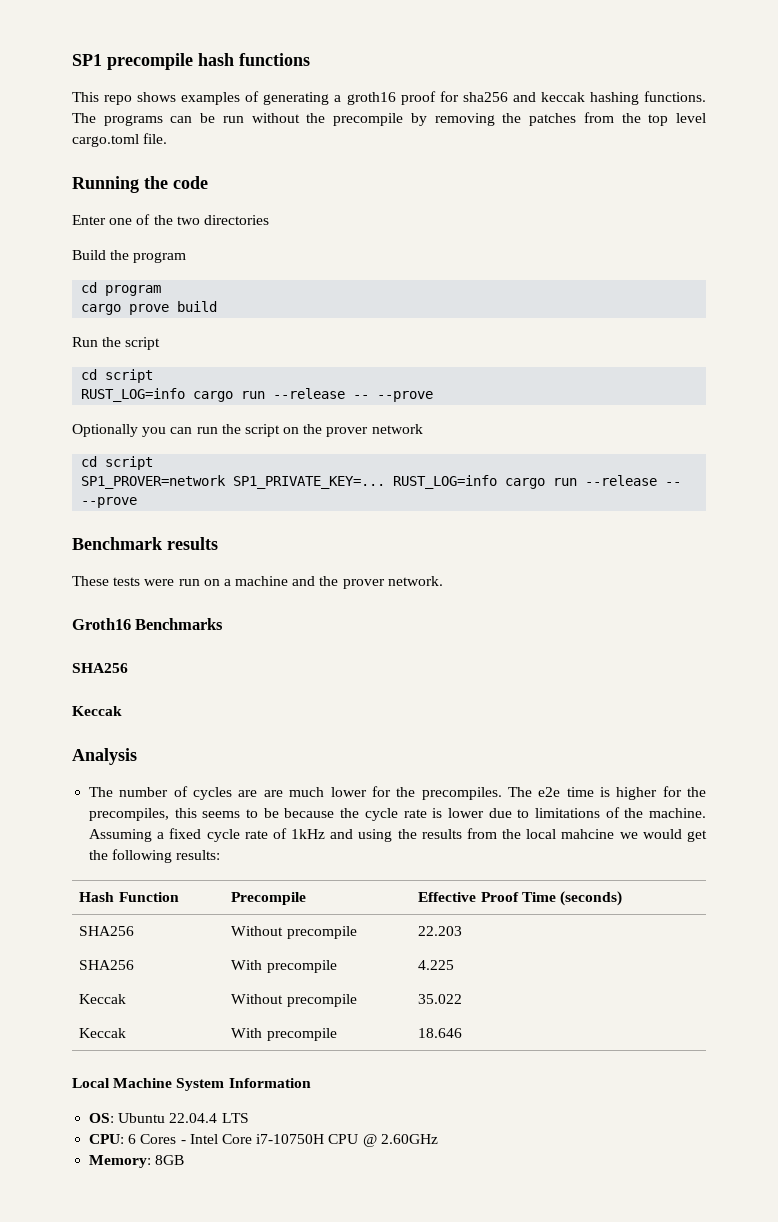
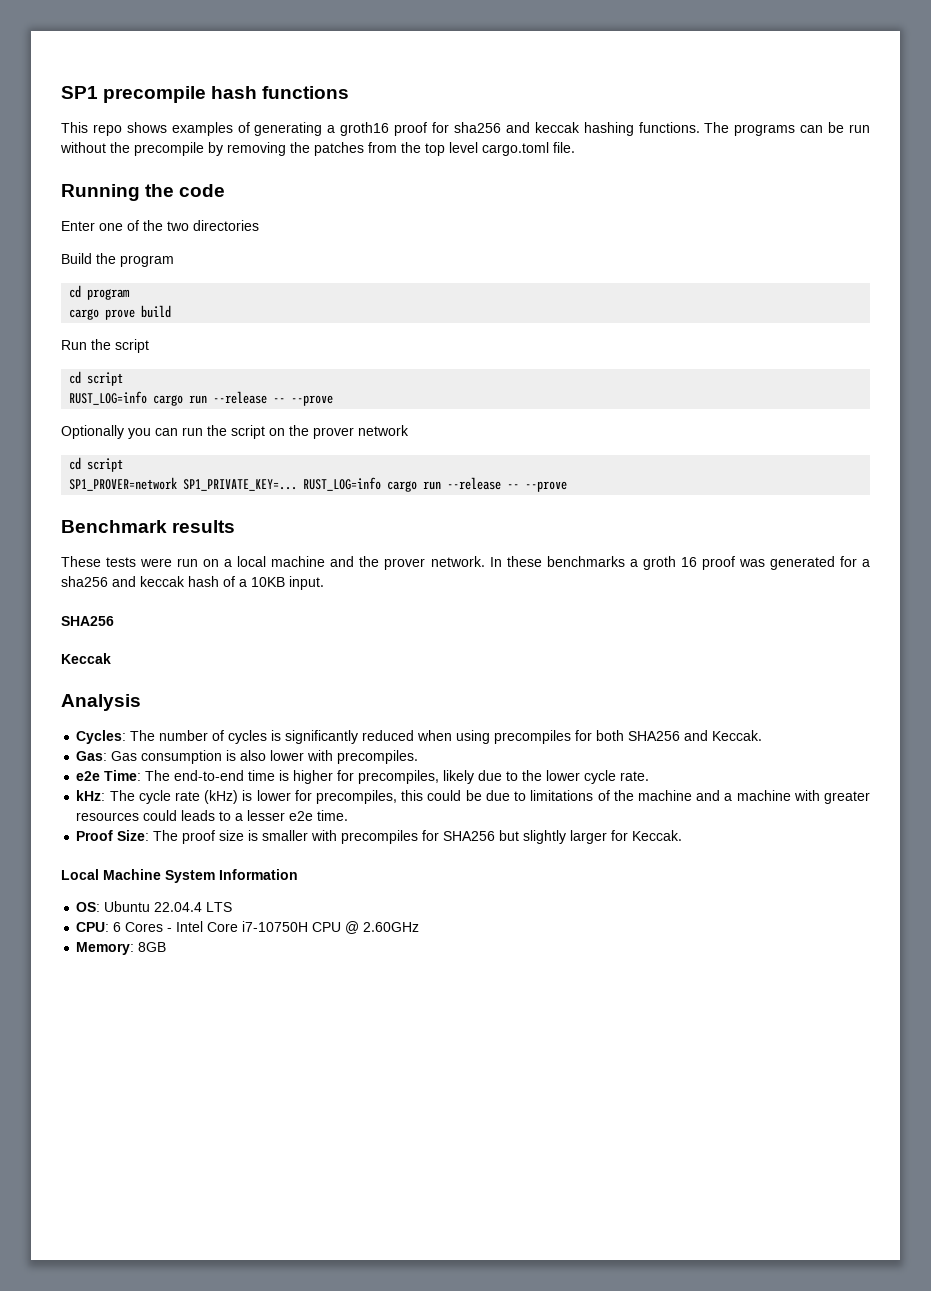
(231, 582) none -> [237,556,267,567] local
[72,618,224,630] // Groth16 Benchmarks -> [489,556,870,570] [61,576,324,590] In these benchmarks a groth 16 proof was generated for a sha256 and keccak hash of a 10KB input.
(137, 756) none -> [76,730,127,744] Cycles:
[238,786,707,800] [89,808,484,821] are are much lower for the precompiles. The e2e time is higher for the precompiles, this seems to be because the cycle rate is lower -> [271,730,763,744] [76,750,419,764] [76,770,650,784] [76,790,482,804] is significantly reduced when using precompiles for both SHA256 and Keccak. // Gas: Gas consumption is also lower with precompiles. // e2e Time: The end-to-end time is higher for precompiles, likely due to the lower cycle rate. // kHz: The cycle rate (kHz) is lower for precompiles, this could be
[649,808,706,818] [89,828,707,842] [89,849,221,863] [79,892,179,902] [231,892,307,905] [418,891,622,906] [79,926,135,936] [231,926,357,939] [418,926,463,936] [79,960,135,970] [231,960,337,973] [418,960,455,970] [79,994,127,1004] [231,994,357,1007] [418,994,463,1004] [79,1028,127,1038] [231,1028,337,1041] [418,1028,463,1038] machine. Assuming a fixed cycle rate of 1kHz and using the results from the local mahcine we would get the following results: // Hash Function | Precompile | Effective Proof Time (seconds) // SHA256 | Without precompile | 22.203 // SHA256 | With precompile | 4.225 // Keccak | Without precompile | 35.022 // Keccak | With precompile | 18.646 -> [637,790,871,804] [76,810,349,821] [76,830,683,844] machine and a machine with greater resources could leads to a lesser e2e time. // Proof Size: The proof size is smaller with precompiles for SHA256 but slightly larger for Keccak.

